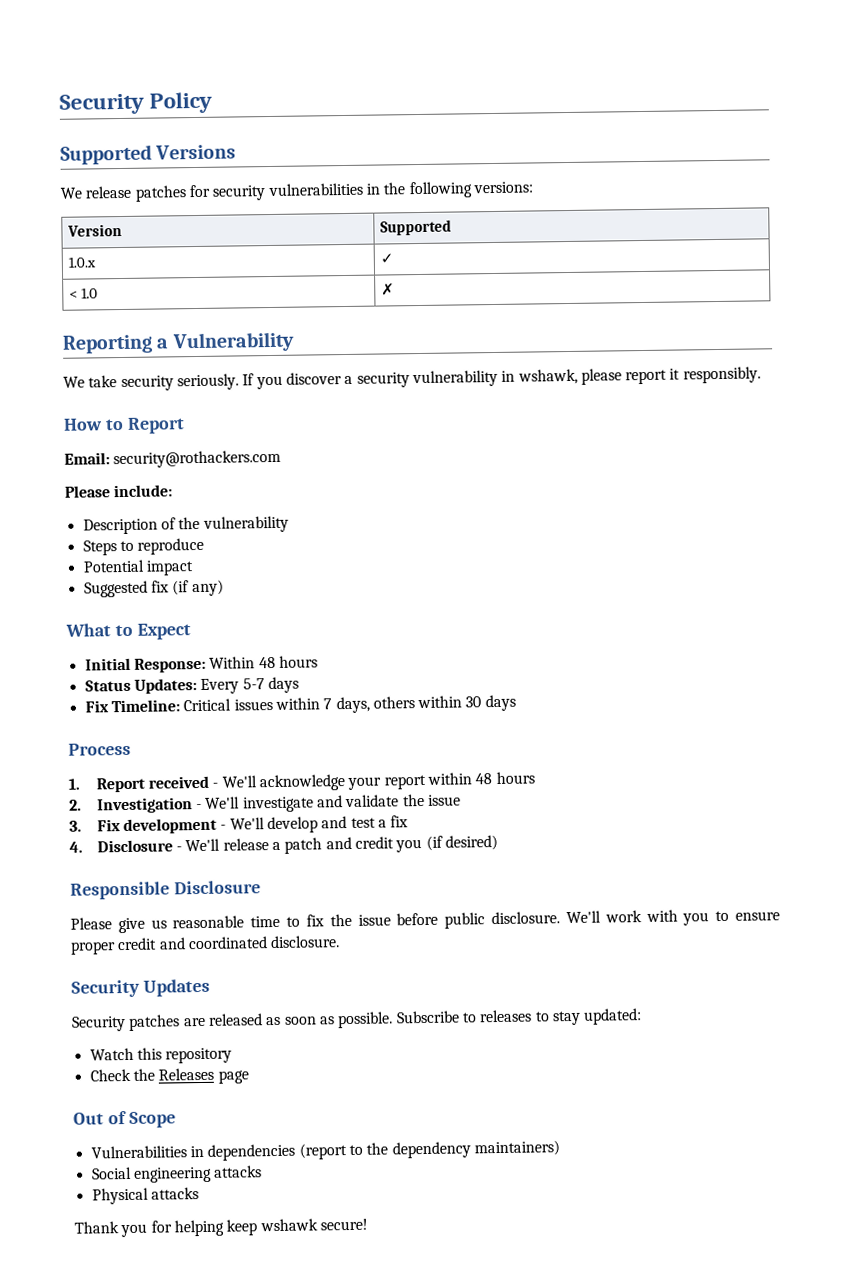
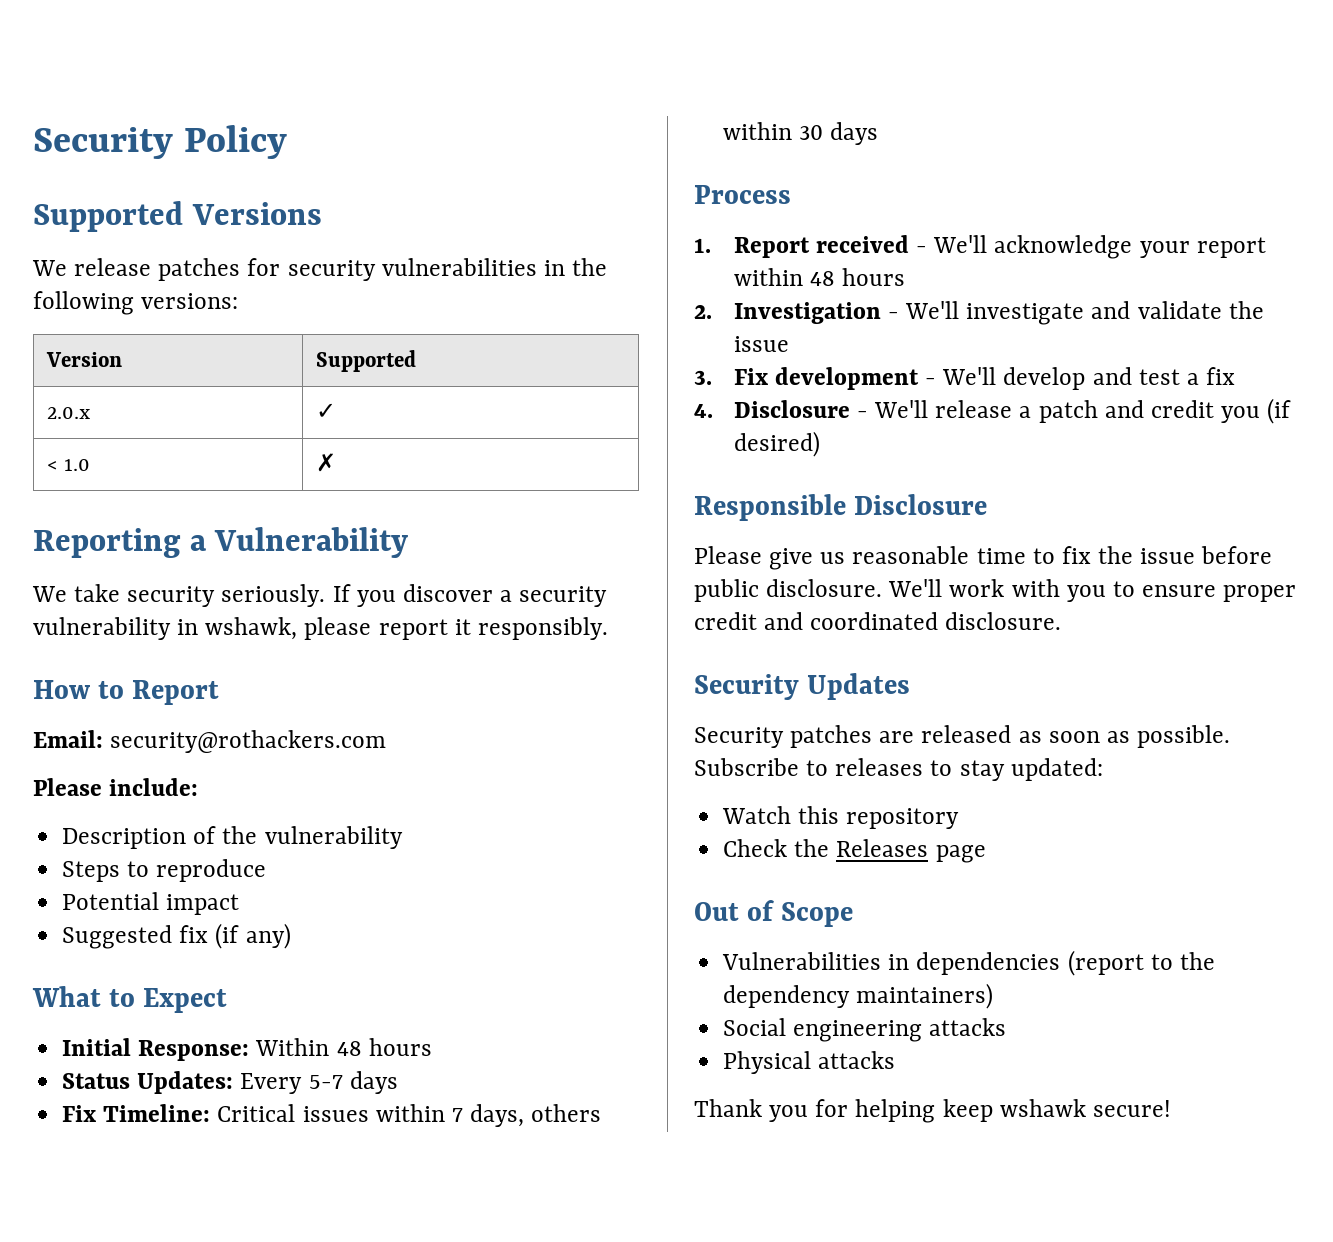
[68,257,97,268] 1.0.x -> [46,407,90,419] 2.0.x

